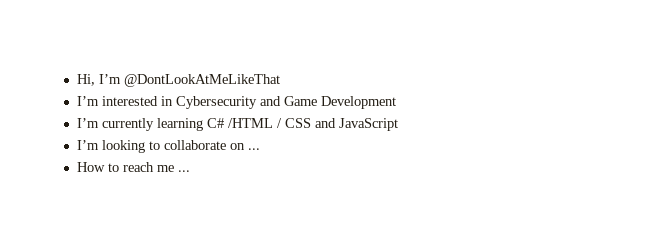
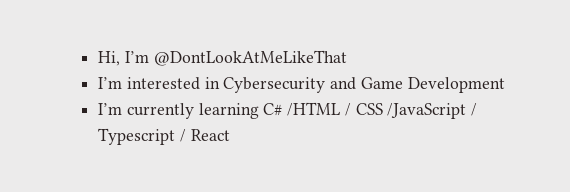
[314,118,398,131] [76,140,260,153] [76,162,190,172] and JavaScript // I’m looking to collaborate on ... // How to reach me ... -> [387,103,478,119] [98,128,230,145] /JavaScript / Typescript / React

